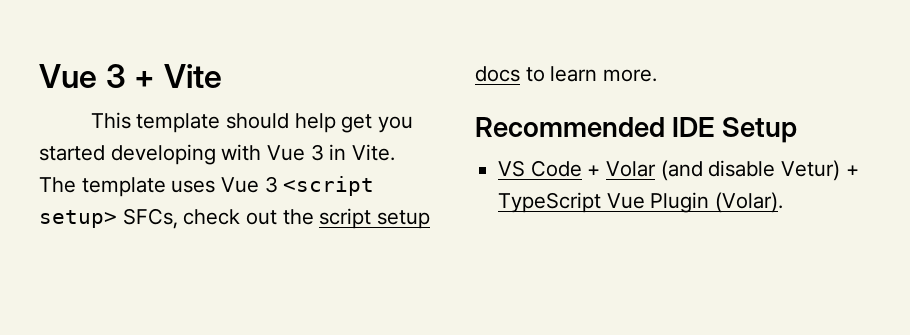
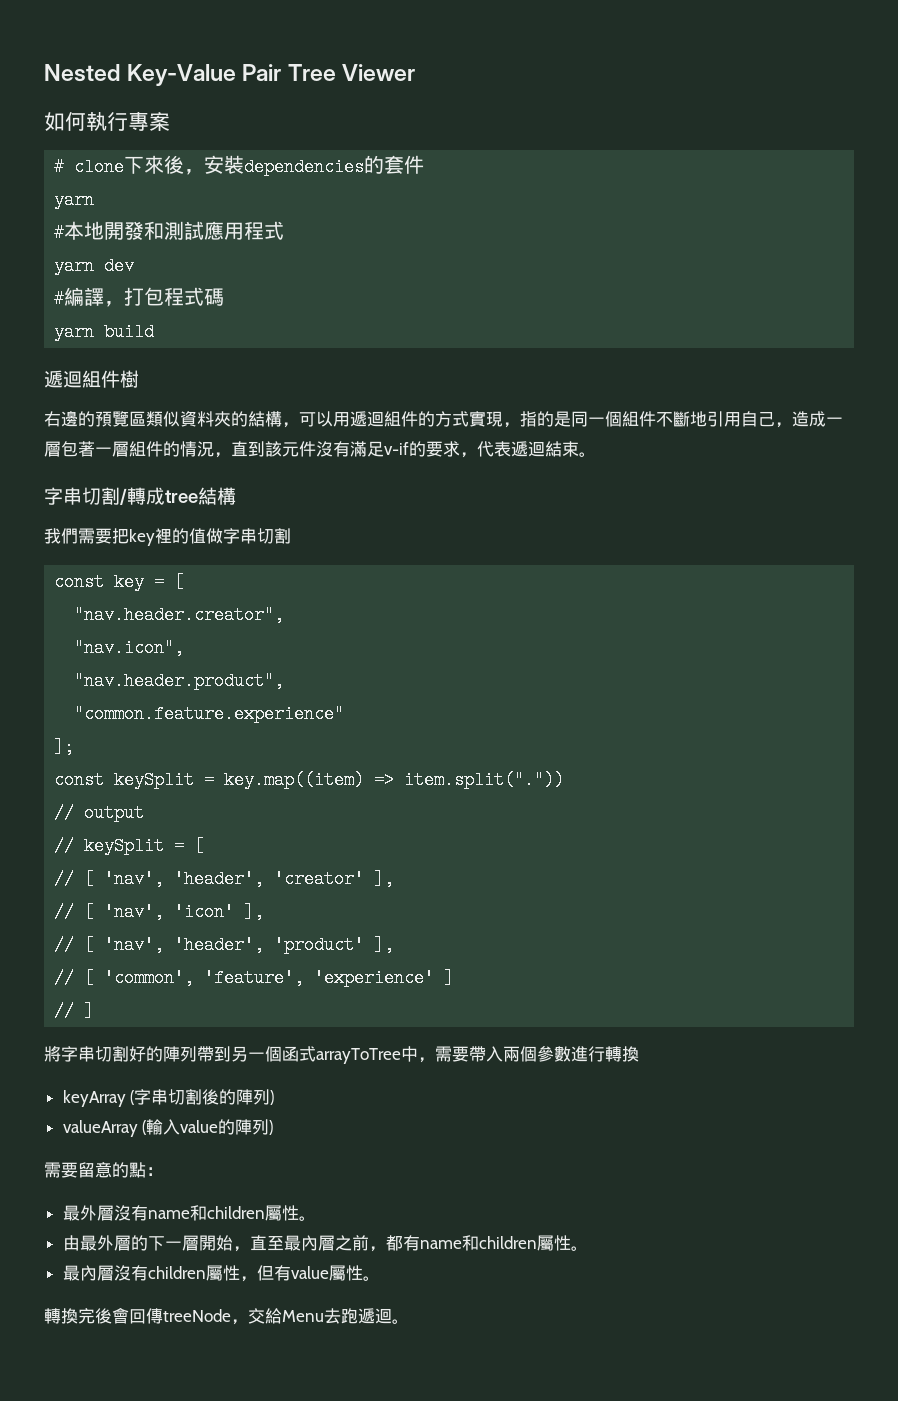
[39,64,222,88] [90,112,414,133] [39,144,396,165] [39,176,375,197] [39,208,431,229] [475,66,658,82] [475,117,797,143] [498,160,859,181] [498,192,784,213] Vue 3 + Vite // This template should help get you started developing with Vue 3 in Vite. The template uses Vue 3 <script setup> SFCs, check out the script setup docs to learn more. // Recommended IDE Setup // VS Code + Volar (and disable Vetur) + TypeScript Vue Plugin (Volar). -> [44,64,415,86] [44,112,170,131] [54,155,425,176] [54,191,95,209] [54,221,285,242] [54,257,135,275] [54,287,225,308] [54,323,155,341] [44,370,139,388] [44,411,843,428] [44,441,596,458] [44,487,236,505] [44,528,291,546] [54,573,185,591] [74,606,285,624] [74,639,185,657] [74,672,285,690] [74,705,345,723] [54,738,75,756] [54,771,565,789] [54,804,145,822] [54,837,205,855] [54,870,395,888] [54,903,265,921] [54,936,395,954] [54,969,455,987] [54,1002,95,1020] [44,1045,639,1064] [62,1089,275,1107] [62,1119,274,1137] [44,1162,163,1178] [62,1205,316,1221] [62,1235,588,1252] [62,1265,380,1282] [44,1307,409,1325] Nested Key-Value Pair Tree Viewer // 如何執行專案 // # clone下來後，安裝dependencies的套件 // yarn // #本地開發和測試應用程式 // yarn dev // #編譯，打包程式碼 // yarn build // 遞迴組件樹 // 右邊的預覽區類似資料夾的結構，可以用遞迴組件的方式實現，指的是同一個組件不斷地引用自己，造成一層包著一層組件的情況，直到該元件沒有滿足v-if的要求，代表遞迴結束。 // 字串切割/轉成tree結構 // 我們需要把key裡的值做字串切割 // const key = [ // "nav.header.creator", // "nav.icon", // "nav.header.product", // "common.feature.experience" // ]; // const keySplit = key.map((item) => item.split(".")) // // output // // keySplit = [ // // [ 'nav', 'header', 'creator' ], // // [ 'nav', 'icon' ], // // [ 'nav', 'header', 'product' ], // // [ 'common', 'feature', 'experience' ] // // ] // 將字串切割好的陣列帶到另一個函式arrayToTree中，需要帶入兩個參數進行轉換 // keyArray (字串切割後的陣列) // valueArray (輸入value的陣列) // 需要留意的點： // 最外層沒有name和children屬性。 // 由最外層的下一層開始，直至最內層之前，都有name和children屬性。 // 最內層沒有children屬性，但有value屬性。 // 轉換完後會回傳treeNode，交給Menu去跑遞迴。

